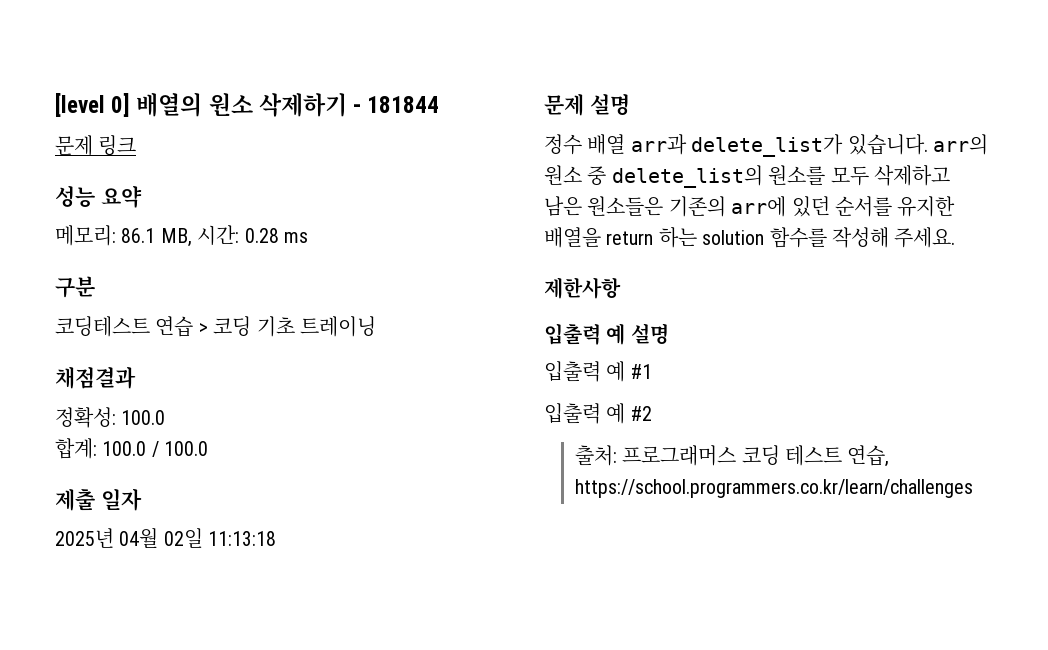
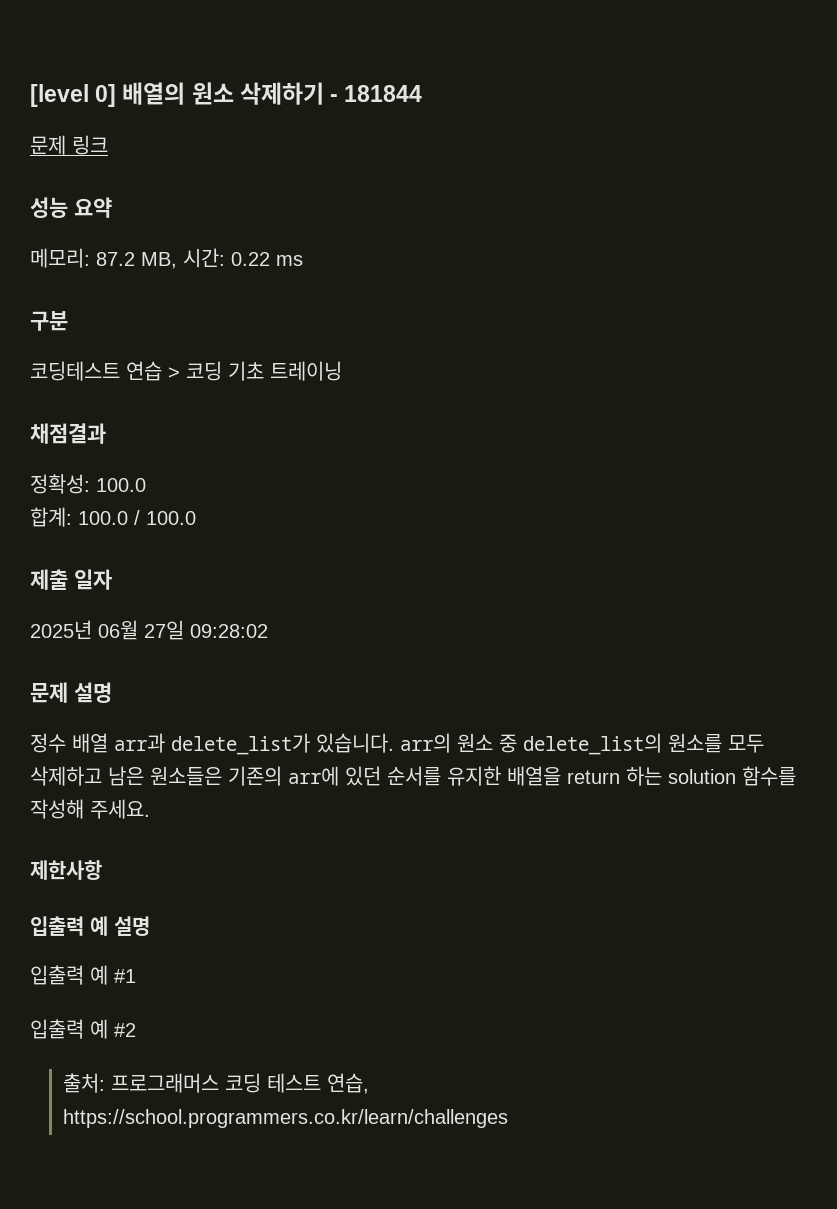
[121,228,156,243] 86.1 -> [96,252,135,266] 87.2
[244,228,279,243] 0.28 -> [231,252,270,266] 0.22
[119,527,277,548] 04월 02일 11:13:18 -> [98,620,268,640] 06월 27일 09:28:02

